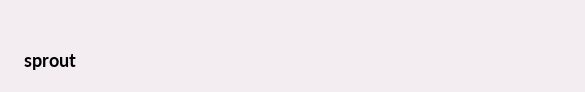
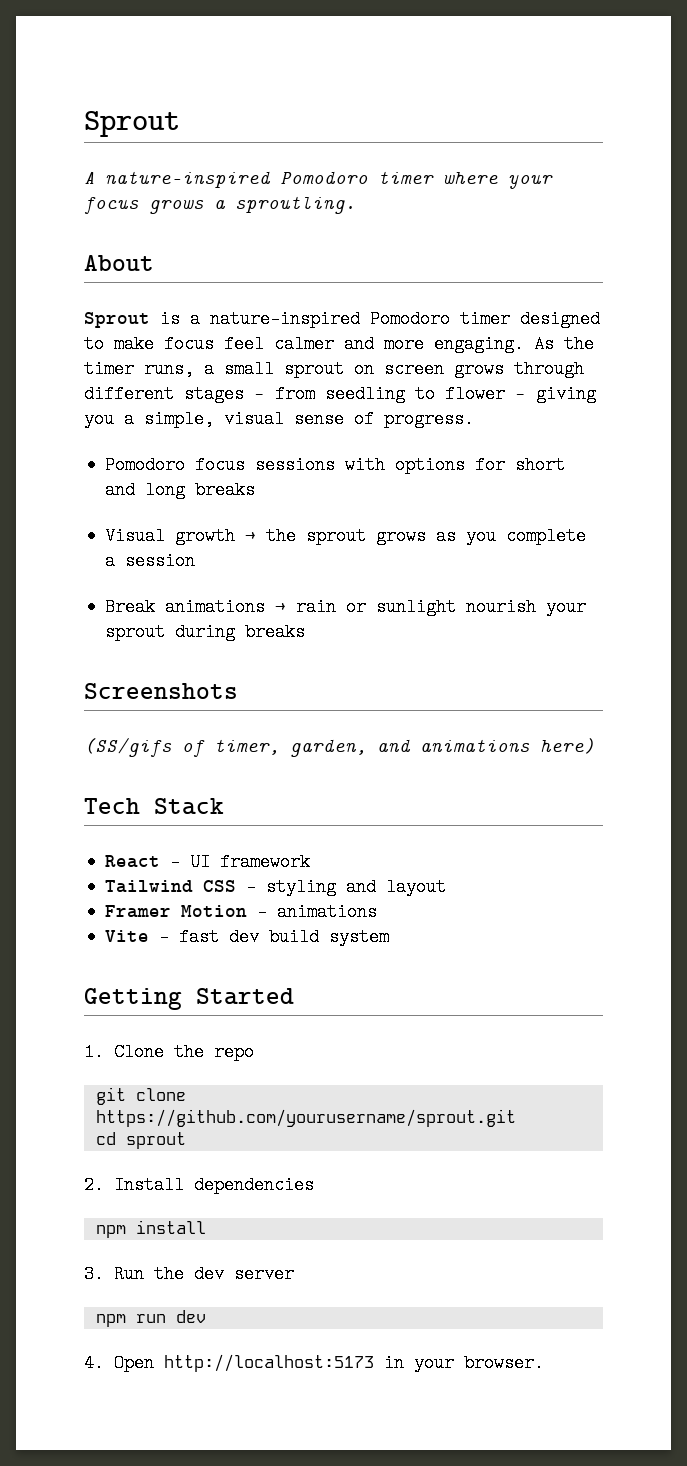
[24,54,76,70] sprout -> [84,111,180,137] [84,170,553,189] [84,195,356,214] [84,255,154,271] [84,310,600,328] [84,335,594,353] [84,360,584,378] [84,385,596,403] [84,410,474,428] [105,456,566,474] [105,481,256,499] [105,527,587,545] [105,552,196,570] [105,598,587,616] [105,623,306,641] [84,683,238,699] [84,738,595,757] [84,798,224,815] [105,853,311,871] [105,878,447,896] [105,903,378,921] [105,928,390,946] [84,988,294,1010] [84,1043,254,1061] [95,1087,186,1105] [95,1109,516,1127] [95,1132,186,1149] [84,1176,314,1194] [95,1220,206,1238] [84,1265,294,1283] [95,1310,206,1327] [84,1354,544,1372] Sprout // A nature-inspired Pomodoro timer where your focus grows a sproutling. // About // Sprout is a nature-inspired Pomodoro timer designed to make focus feel calmer and more engaging. As the timer runs, a small sprout on screen grows through different stages — from seedling to flower — giving you a simple, visual sense of progress. // Pomodoro focus sessions with options for short and long breaks // Visual growth → the sprout grows as you complete a session // Break animations → rain or sunlight nourish your sprout during breaks // Screenshots // (SS/gifs of timer, garden, and animations here) // Tech Stack // React - UI framework // Tailwind CSS - styling and layout // Framer Motion - animations // Vite - fast dev build system // Getting Started // 1. Clone the repo // git clone https://github.com/yourusername/sprout.git // cd sprout // 2. Install dependencies // npm install // 3. Run the dev server // npm run dev // 4. Open http://localhost:5173 in your browser.

